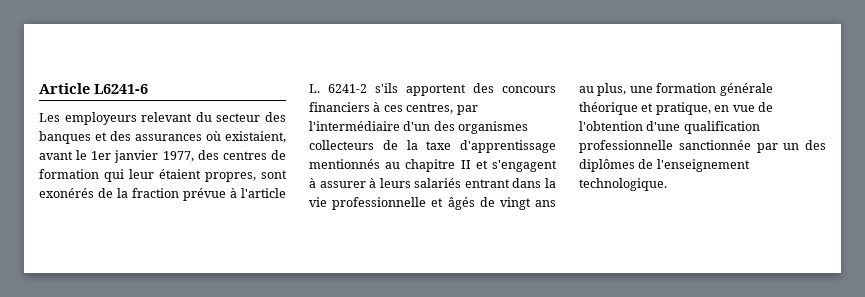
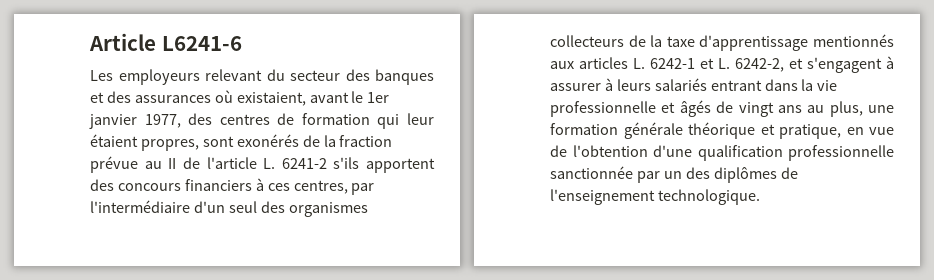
[230,188,237,198] à -> [144,157,200,169] au II de
(431, 126) none -> [228,201,257,213] seul
[385,159,471,172] au chapitre II -> [550,57,784,72] aux articles L. 6242-1 et L. 6242-2,

